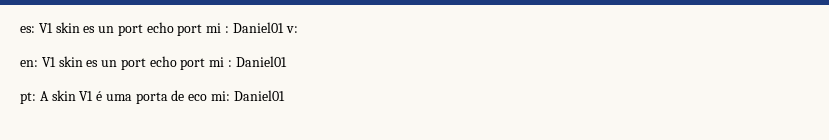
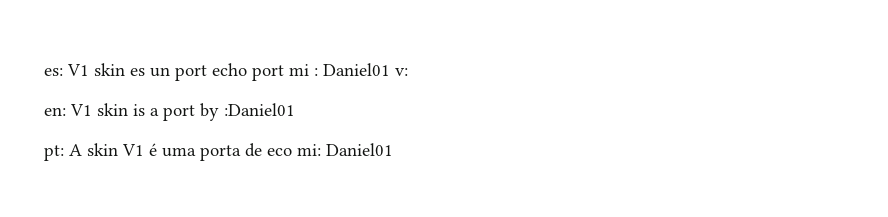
[86,56,287,70] es un port echo port mi : Daniel01 -> [133,103,295,121] is a port by :Daniel01

